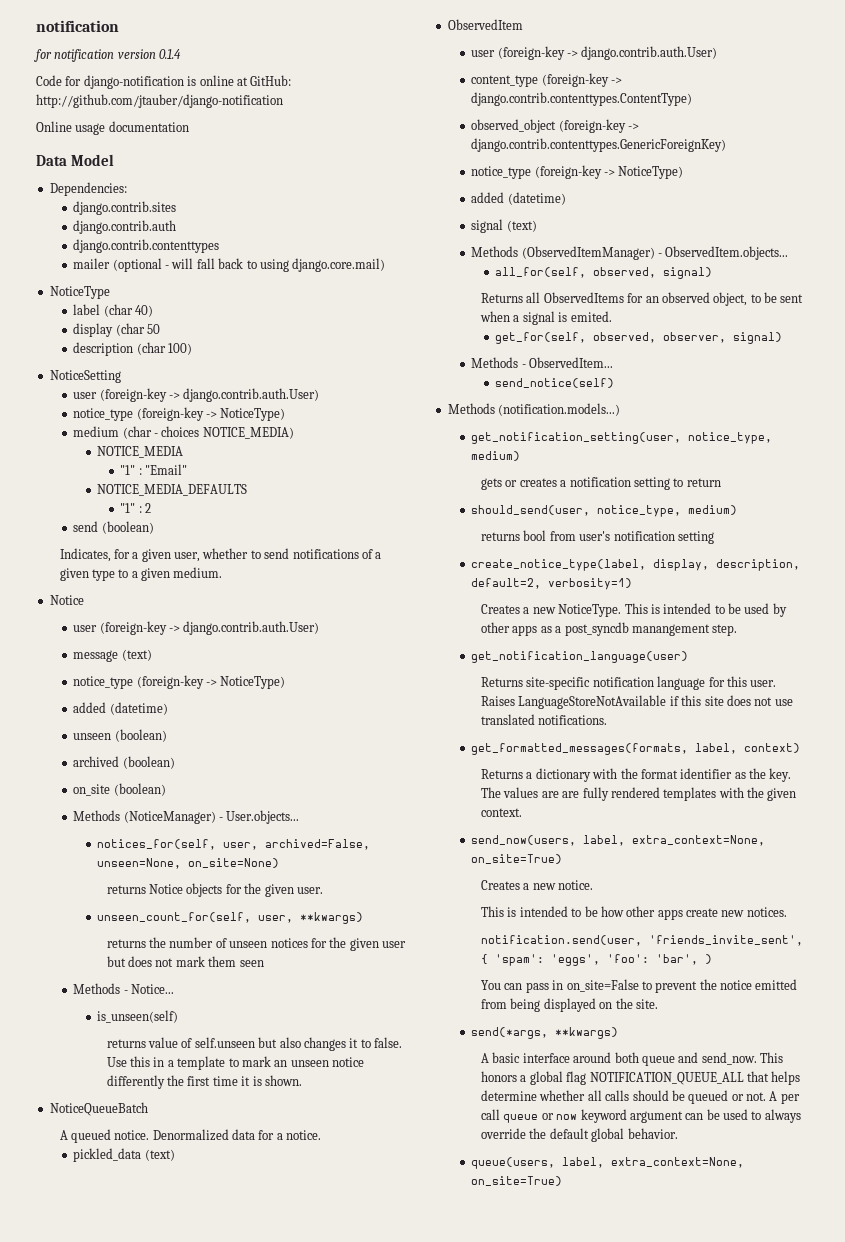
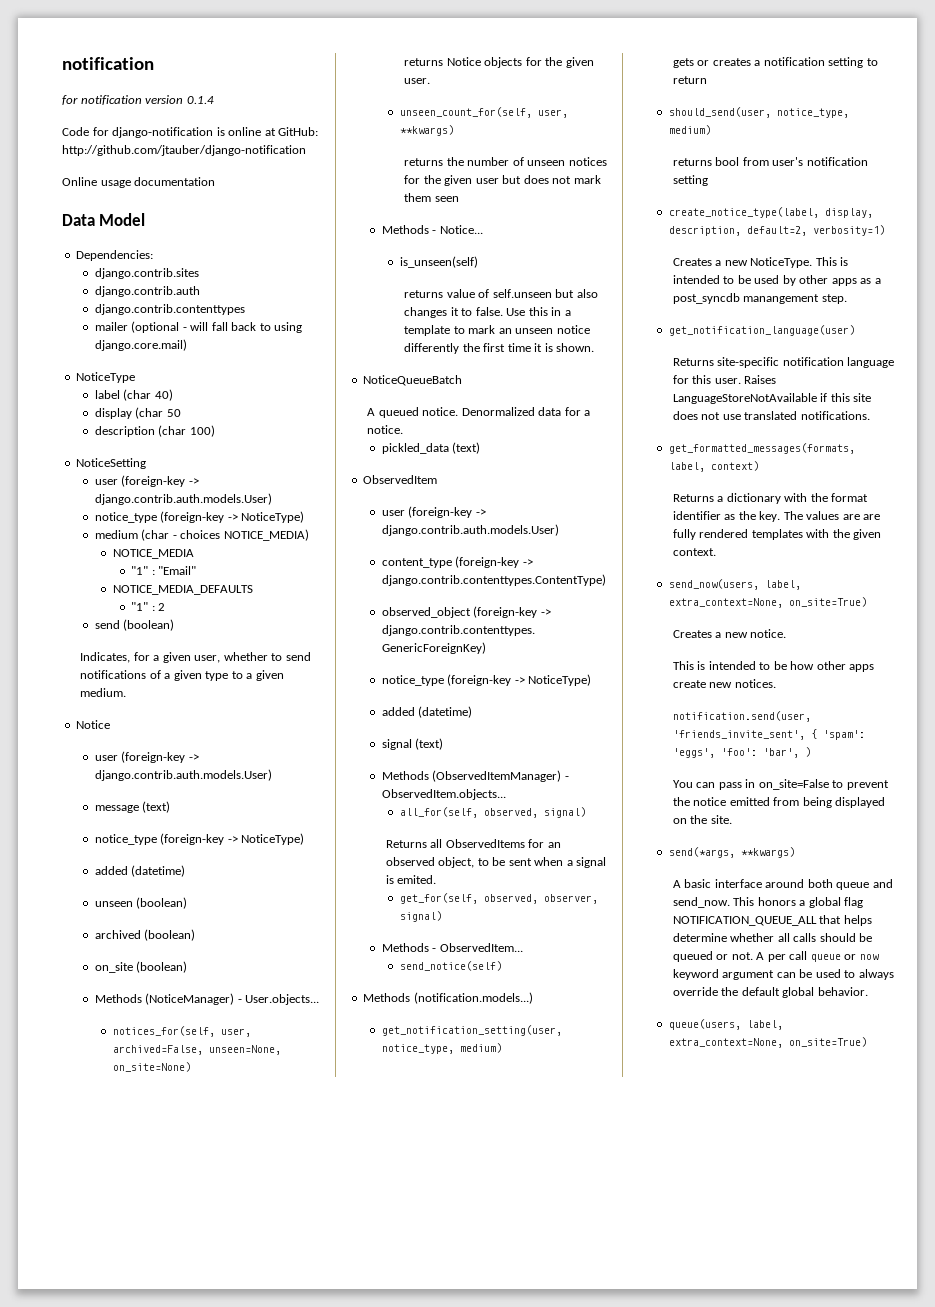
[183,388,320,402] django.contrib.auth.User) -> [94,493,272,505] django.contrib.auth.models.User)
[183,621,320,635] django.contrib.auth.User) -> [94,769,272,781] django.contrib.auth.models.User)
[581,46,718,60] django.contrib.auth.User) -> [381,524,559,536] django.contrib.auth.models.User)

